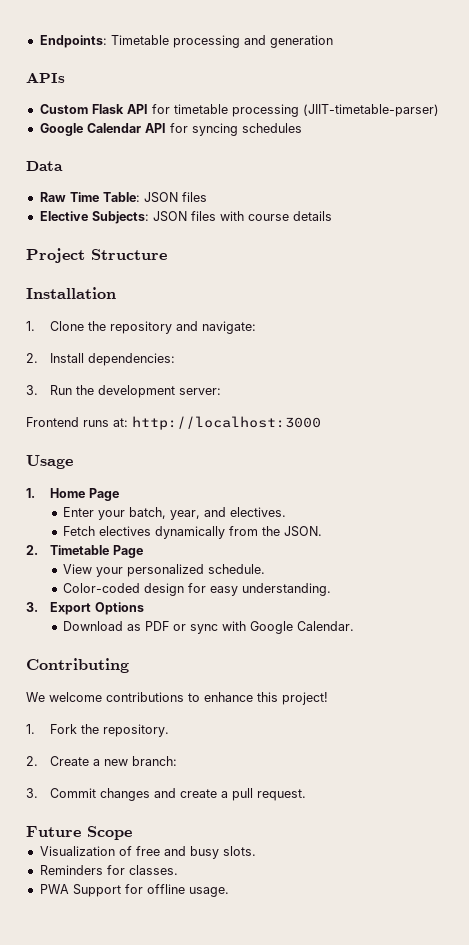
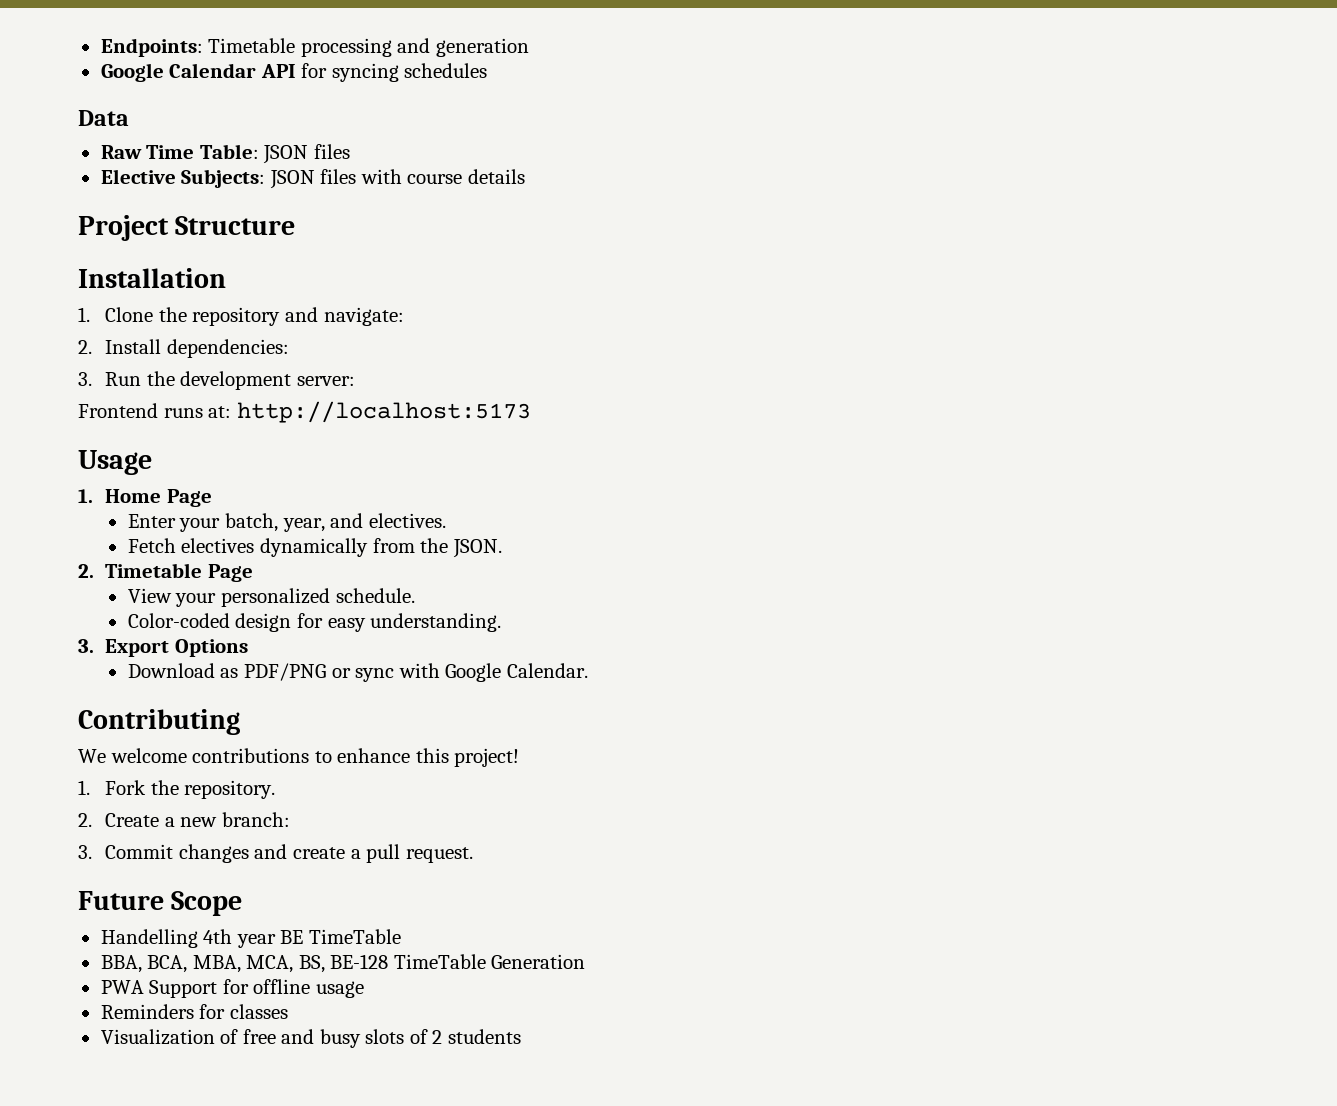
[26,72,65,83] [39,104,439,117] // APIs // Custom Flask API for timetable processing (JIIT-timetable-parser) -> (529, 47) none
[132,416,321,430] http://localhost:3000 -> [236,401,531,423] http://localhost:5173
[145,621,170,631] PDF -> [244,663,327,681] PDF/PNG
(132, 833) none -> [100,929,401,948] [100,954,586,973] [100,979,364,998] [100,1004,288,1019] // Handelling 4th year BE TimeTable // BBA, BCA, MBA, MCA, BS, BE-128 TimeTable Generation // PWA Support for offline usage // Reminders for classes
[222,846,256,856] [39,865,178,875] [39,884,229,897] slots. // Reminders for classes. // PWA Support for offline usage. -> [365,1029,521,1044] slots of 2 students

